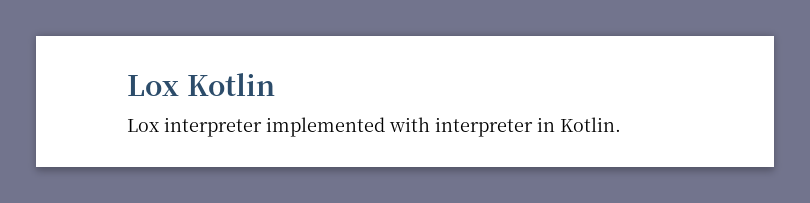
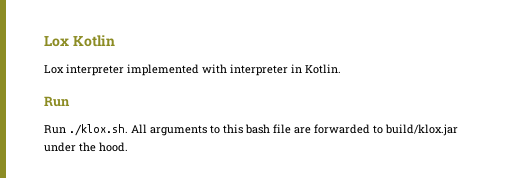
(621, 124) none -> [44,96,70,107] [44,124,458,136] [44,142,128,152] // Run // Run ./klox.sh. All arguments to this bash file are forwarded to build/klox.jar under the hood.

